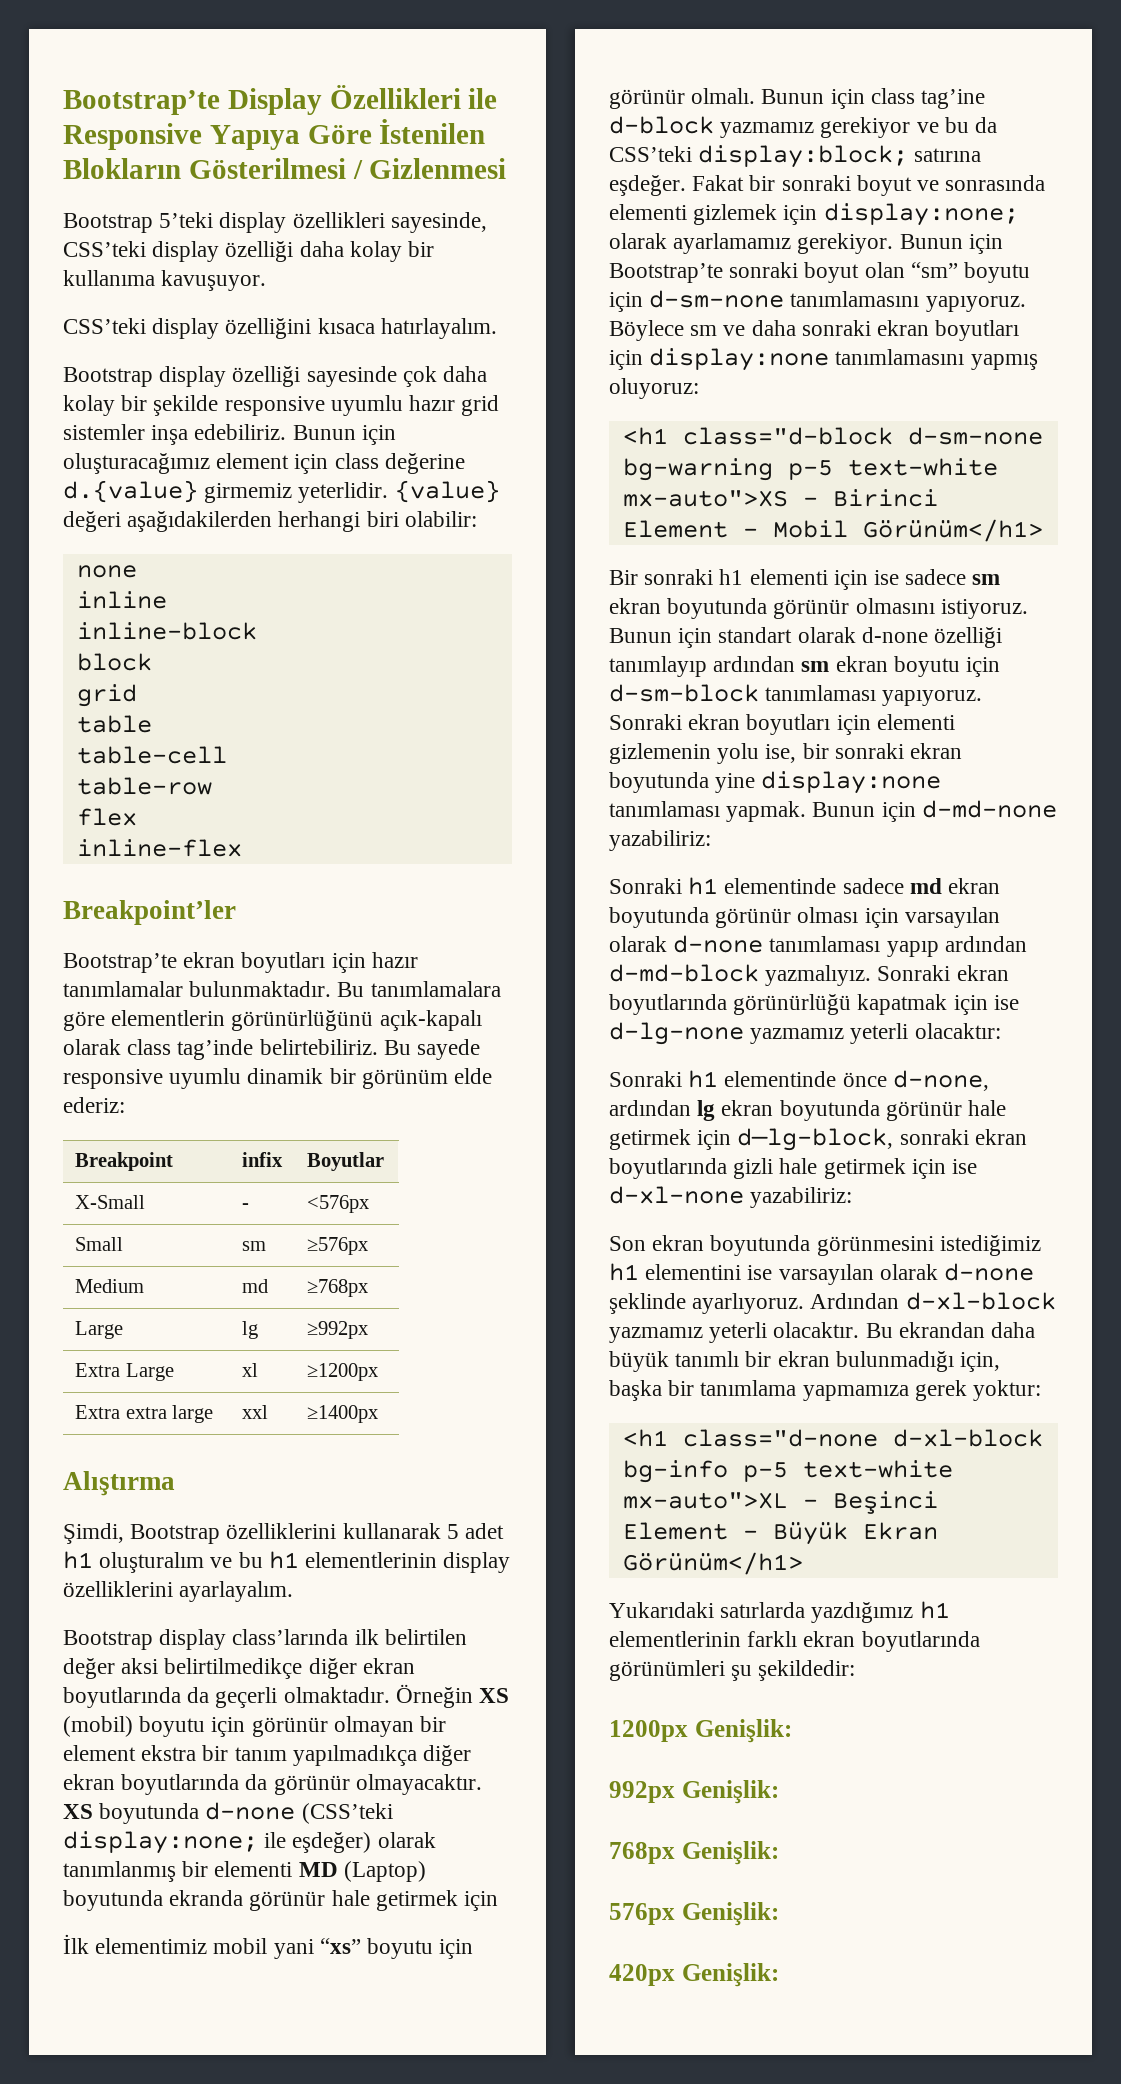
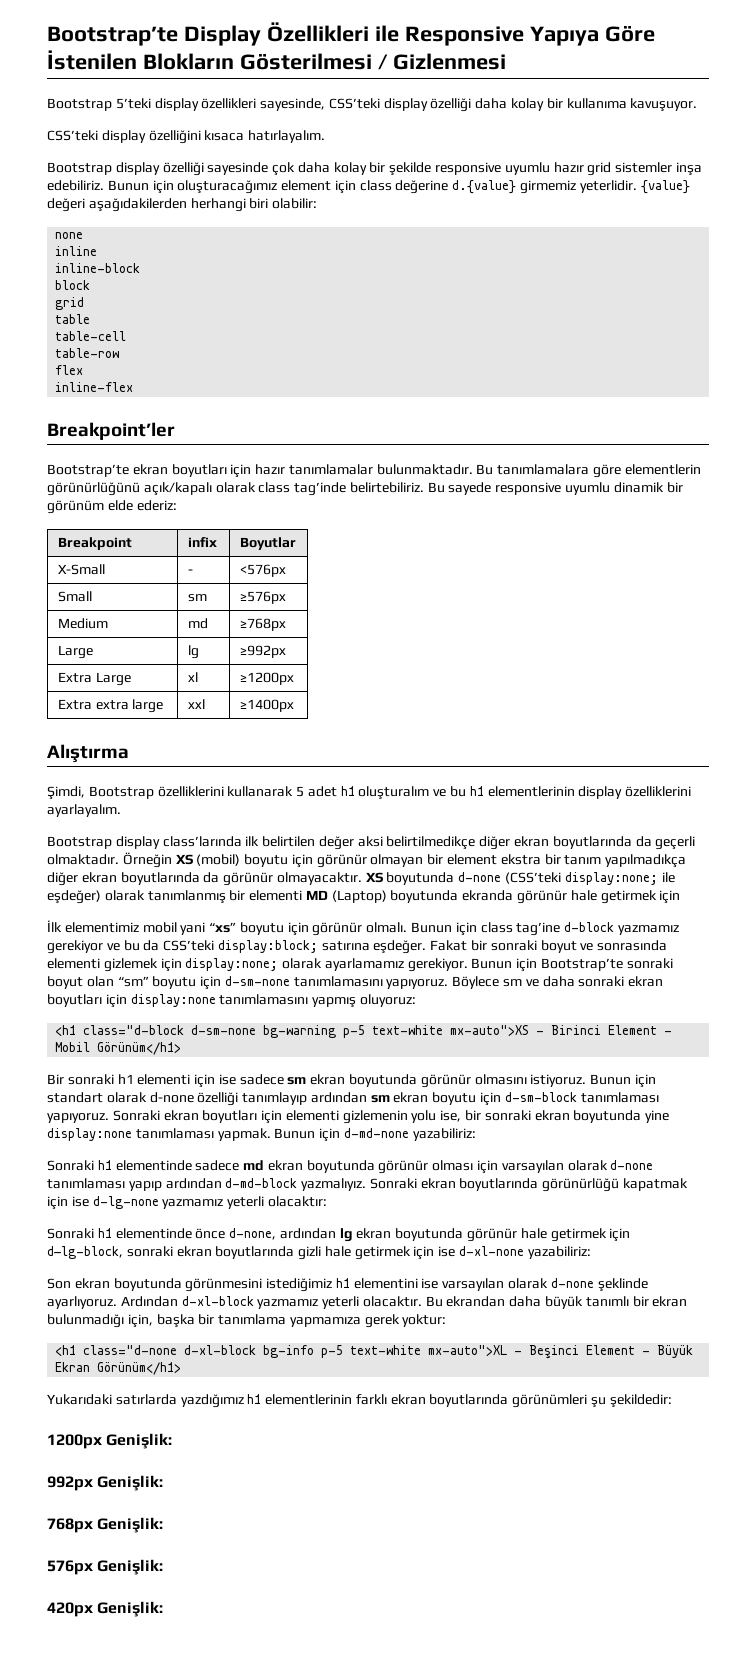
[379,1010,482,1031] açık-kapalı -> [143,482,212,496] açık/kapalı

